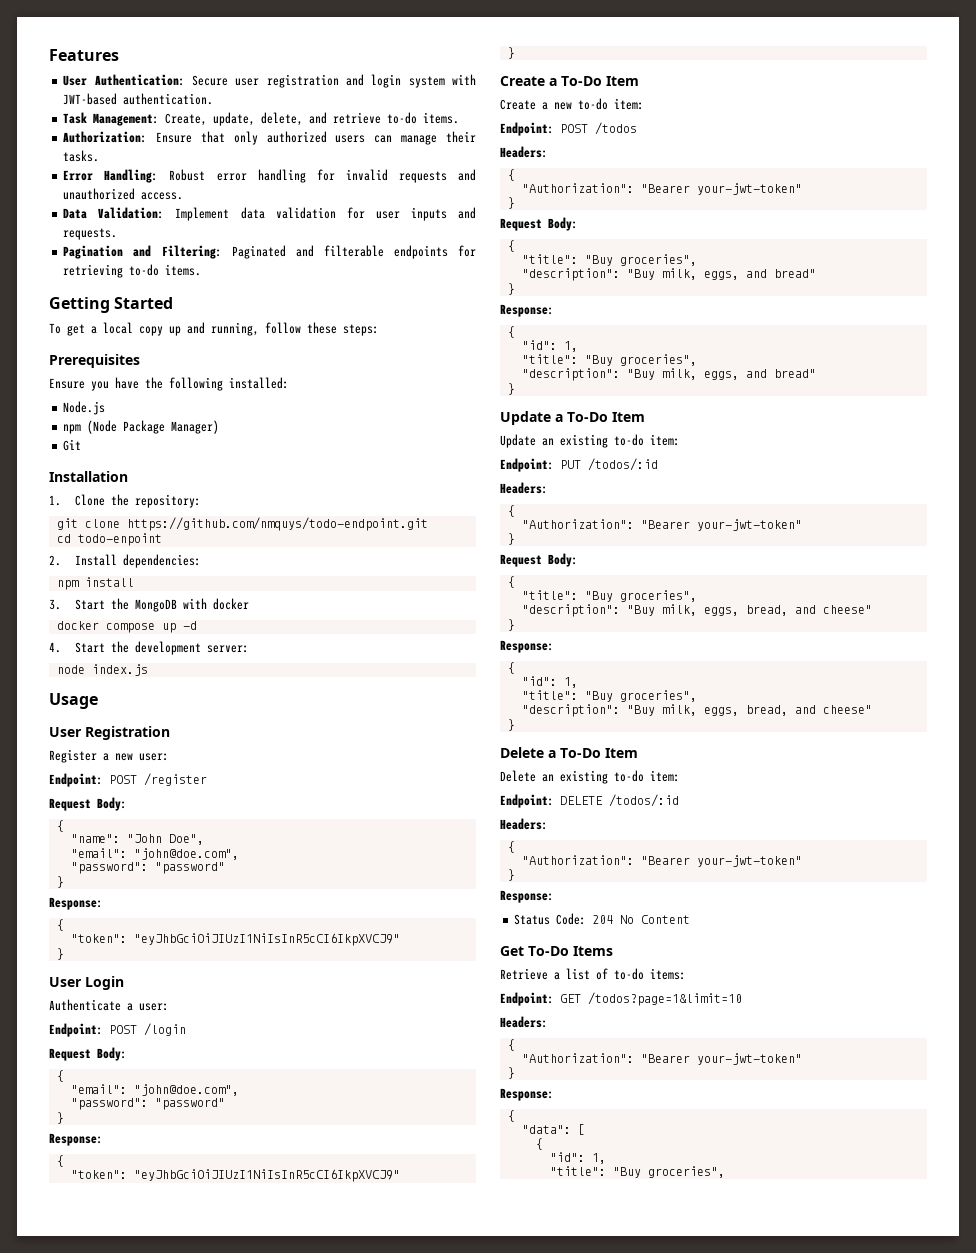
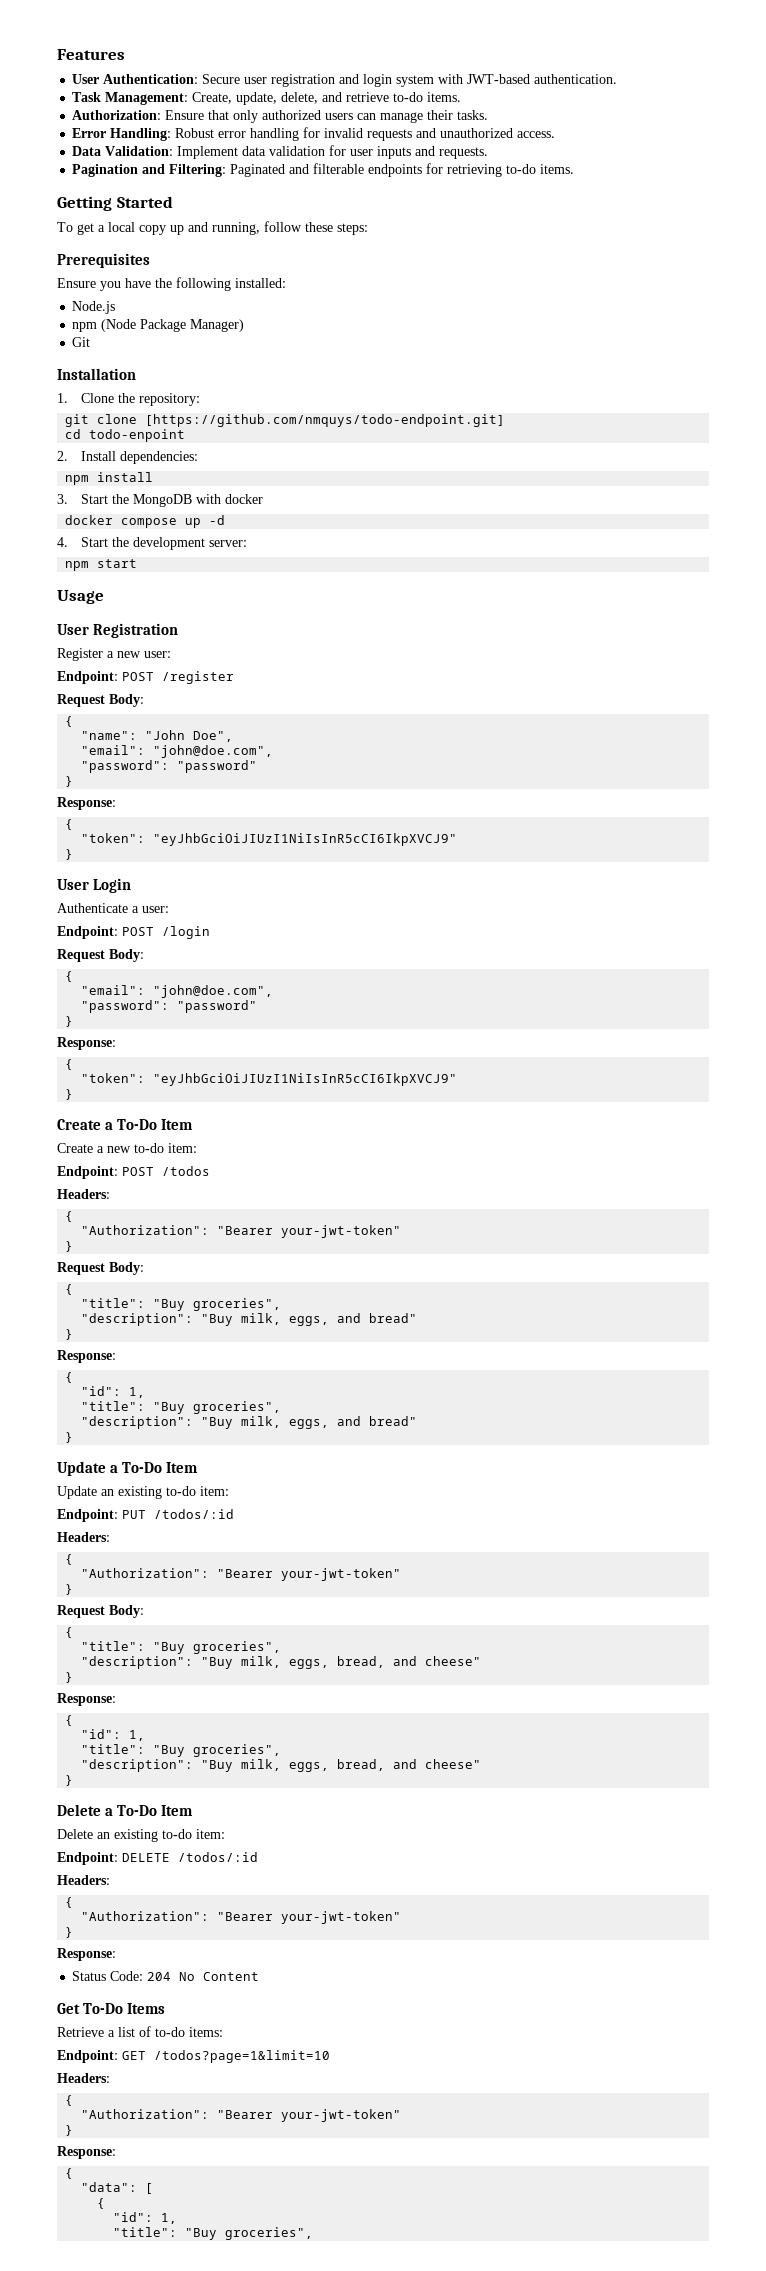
[126,517,428,531] https://github.com/nmquys/todo-endpoint.git -> [145,414,506,427] [https://github.com/nmquys/todo-endpoint.git]
[56,664,148,676] node index.js -> [65,559,138,571] npm start

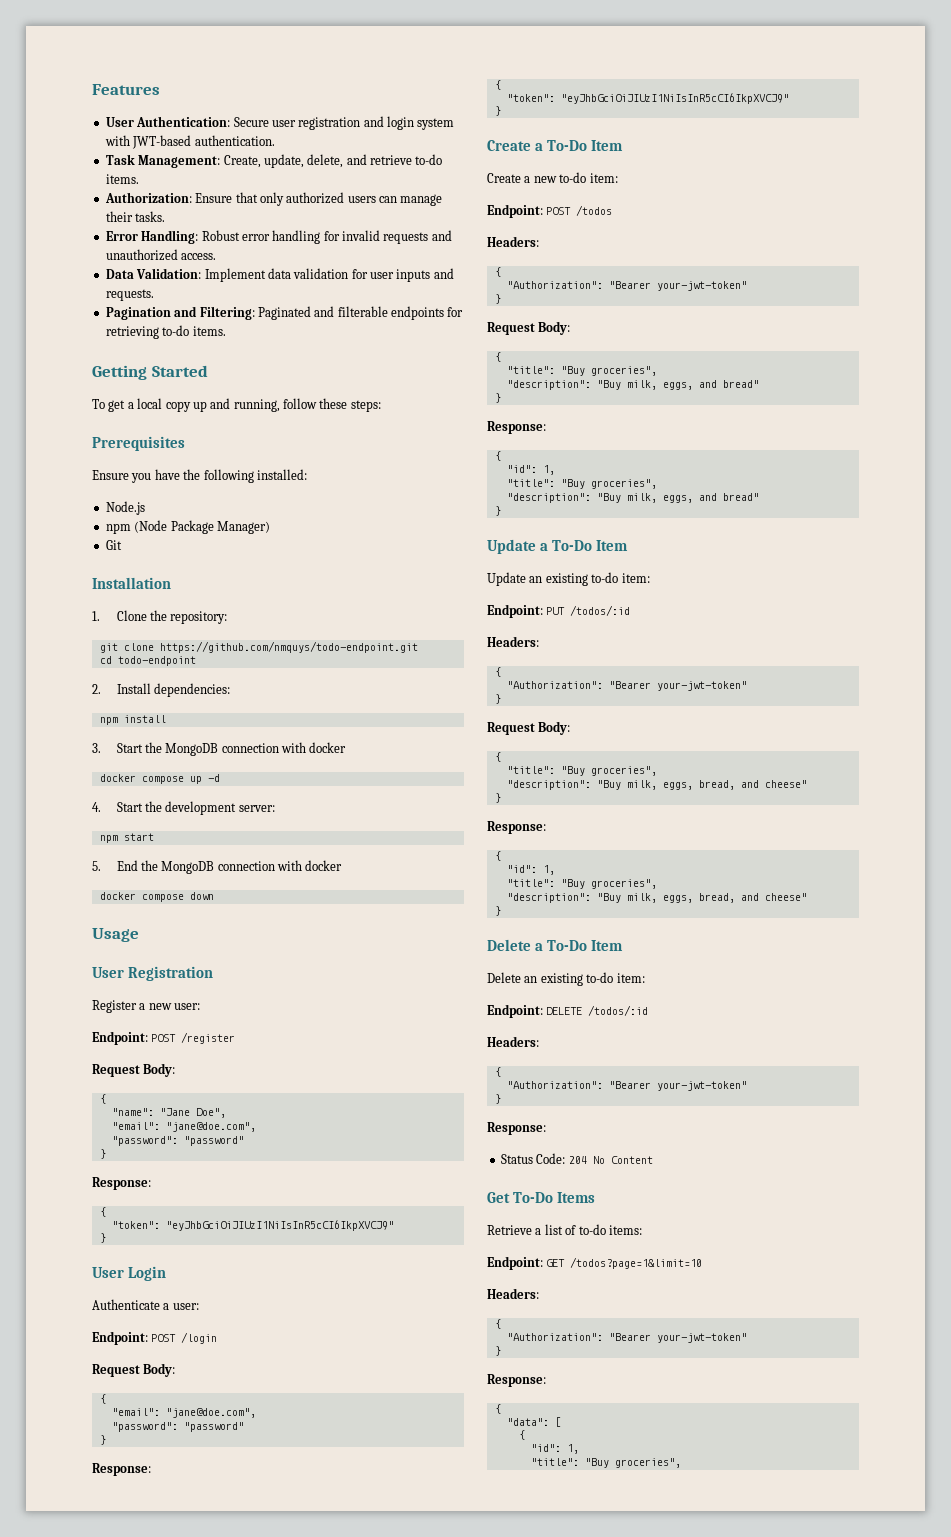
[145,414,506,427] [https://github.com/nmquys/todo-endpoint.git] -> [159,641,418,653] https://github.com/nmquys/todo-endpoint.git
[89,429,186,442] todo-enpoint -> [117,656,196,666] todo-endpoint
(193, 500) none -> [221,743,279,753] connection
(138, 563) none -> [92,860,343,874] [99,892,214,902] // 5. End the MongoDB connection with docker // docker compose down
[145,730,186,740] "John -> [159,1108,190,1116] "Jane
[153,745,274,758] "john@doe.com", -> [165,1122,256,1132] "jane@doe.com",
[153,985,274,998] "john@doe.com", -> [165,1408,256,1418] "jane@doe.com",

